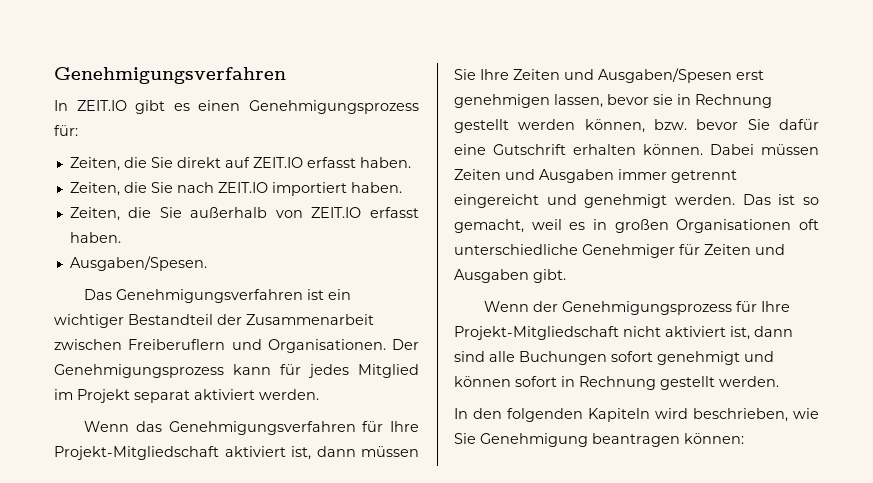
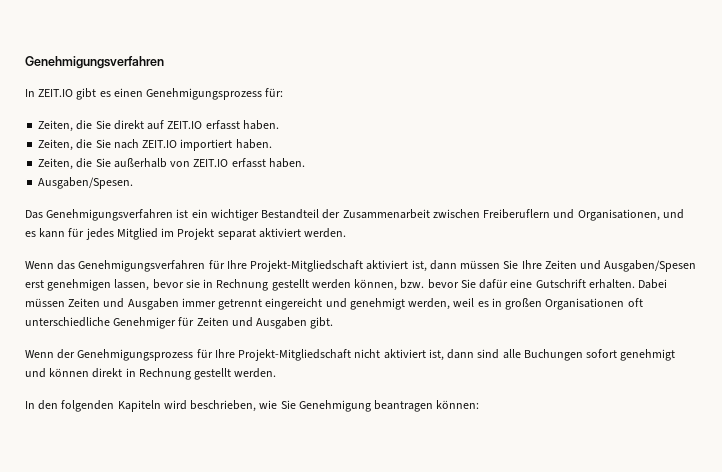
[267,339,419,353] [54,364,224,378] Organisationen. Der Genehmigungsprozess -> [577,209,684,221] [25,231,36,237] Organisationen, und es
[573,144,703,155] erhalten können. -> [588,279,635,289] erhalten.
[675,194,819,205] [454,219,524,233] werden. Das ist so gemacht, -> [408,298,451,310] werden,
[515,376,557,387] sofort -> [92,368,123,378] direkt

